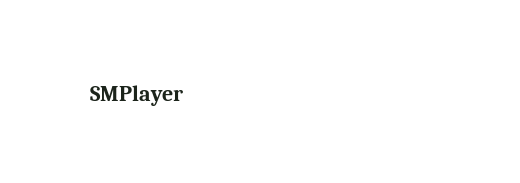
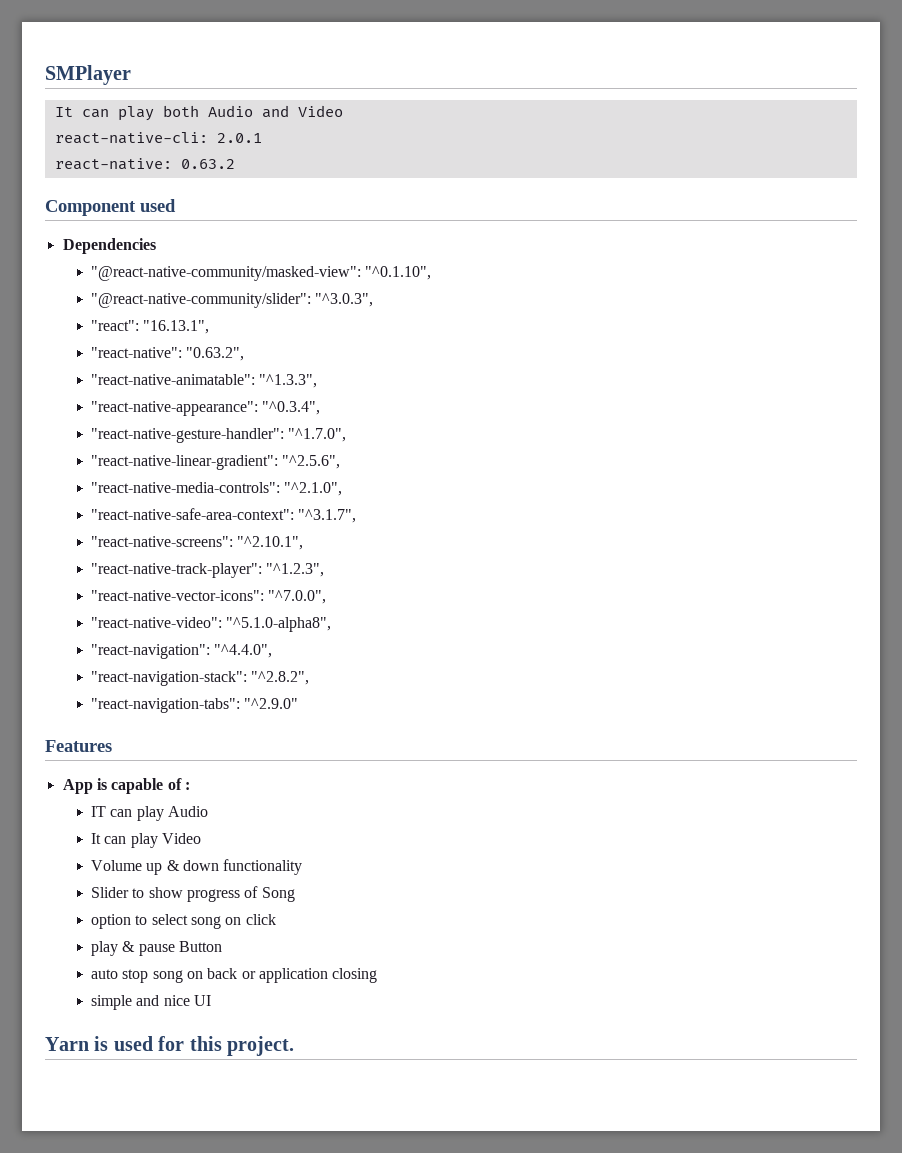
(183, 95) none -> [54,105,343,121] [54,132,262,144] [54,158,235,170] [45,199,176,216] [62,238,156,254] [91,266,432,281] [91,293,374,308] [91,320,210,334] [91,347,245,361] [91,374,318,388] [91,401,321,416] [91,428,347,443] [91,455,341,470] [91,482,343,496] [91,508,357,523] [91,536,304,550] [91,563,325,578] [91,590,327,604] [91,617,332,632] [91,644,273,659] [91,671,310,686] [91,698,299,713] [45,740,112,752] [62,778,190,794] [91,806,208,821] [91,833,201,848] [91,859,303,875] [91,886,295,902] [91,914,276,929] [91,941,222,956] [91,968,378,983] [91,995,211,1010] [45,1036,294,1056] // It can play both Audio and Video // react-native-cli: 2.0.1 // react-native: 0.63.2 // Component used // Dependencies // "@react-native-community/masked-view": "^0.1.10", // "@react-native-community/slider": "^3.0.3", // "react": "16.13.1", // "react-native": "0.63.2", // "react-native-animatable": "^1.3.3", // "react-native-appearance": "^0.3.4", // "react-native-gesture-handler": "^1.7.0", // "react-native-linear-gradient": "^2.5.6", // "react-native-media-controls": "^2.1.0", // "react-native-safe-area-context": "^3.1.7", // "react-native-screens": "^2.10.1", // "react-native-track-player": "^1.2.3", // "react-native-vector-icons": "^7.0.0", // "react-native-video": "^5.1.0-alpha8", // "react-navigation": "^4.4.0", // "react-navigation-stack": "^2.8.2", // "react-navigation-tabs": "^2.9.0" // Features // App is capable of : // IT can play Audio // It can play Video // Volume up & down functionality // Slider to show progress of Song // option to select song on click // play & pause Button // auto stop song on back or application closing // simple and nice UI // Yarn is used for this project.

